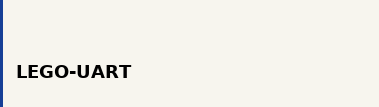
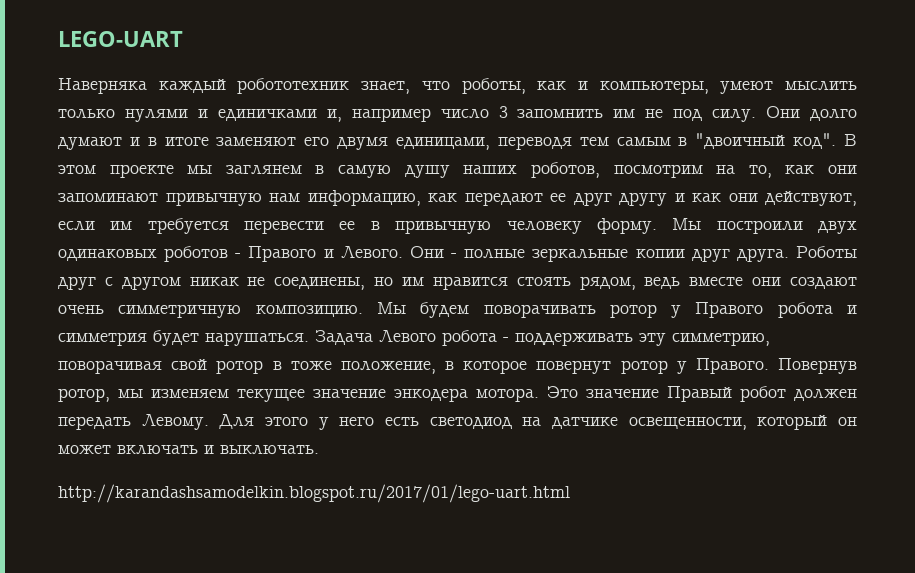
(132, 71) none -> [58,78,858,94] [58,106,858,122] [58,133,858,150] [58,162,858,178] [58,190,857,206] [58,218,858,234] [58,246,857,262] [58,276,858,290] [58,302,857,318] [58,330,770,346] [58,358,857,374] [58,386,857,402] [58,414,857,430] [58,445,319,455] [58,484,570,503] // Наверняка каждый робототехник знает, что роботы, как и компьютеры, умеют мыслить только нулями и единичками и, например число 3 запомнить им не под силу. Они долго думают и в итоге заменяют его двумя единицами, переводя тем самым в "двоичный код". В этом проекте мы заглянем в самую душу наших роботов, посмотрим на то, как они запоминают привычную нам информацию, как передают ее друг другу и как они действуют, если им требуется перевести ее в привычную человеку форму. Мы построили двух одинаковых роботов - Правого и Левого. Они - полные зеркальные копии друг друга. Роботы друг с другом никак не соединены, но им нравится стоять рядом, ведь вместе они создают очень симметричную композицию. Мы будем поворачивать ротор у Правого робота и симметрия будет нарушаться. Задача Левого робота - поддерживать эту симметрию, поворачивая свой ротор в тоже положение, в которое повернут ротор у Правого. Повернув ротор, мы изменяем текущее значение энкодера мотора. Это значение Правый робот должен передать Левому. Для этого у него есть светодиод на датчике освещенности, который он может включать и выключать. // http://karandashsamodelkin.blogspot.ru/2017/01/lego-uart.html

